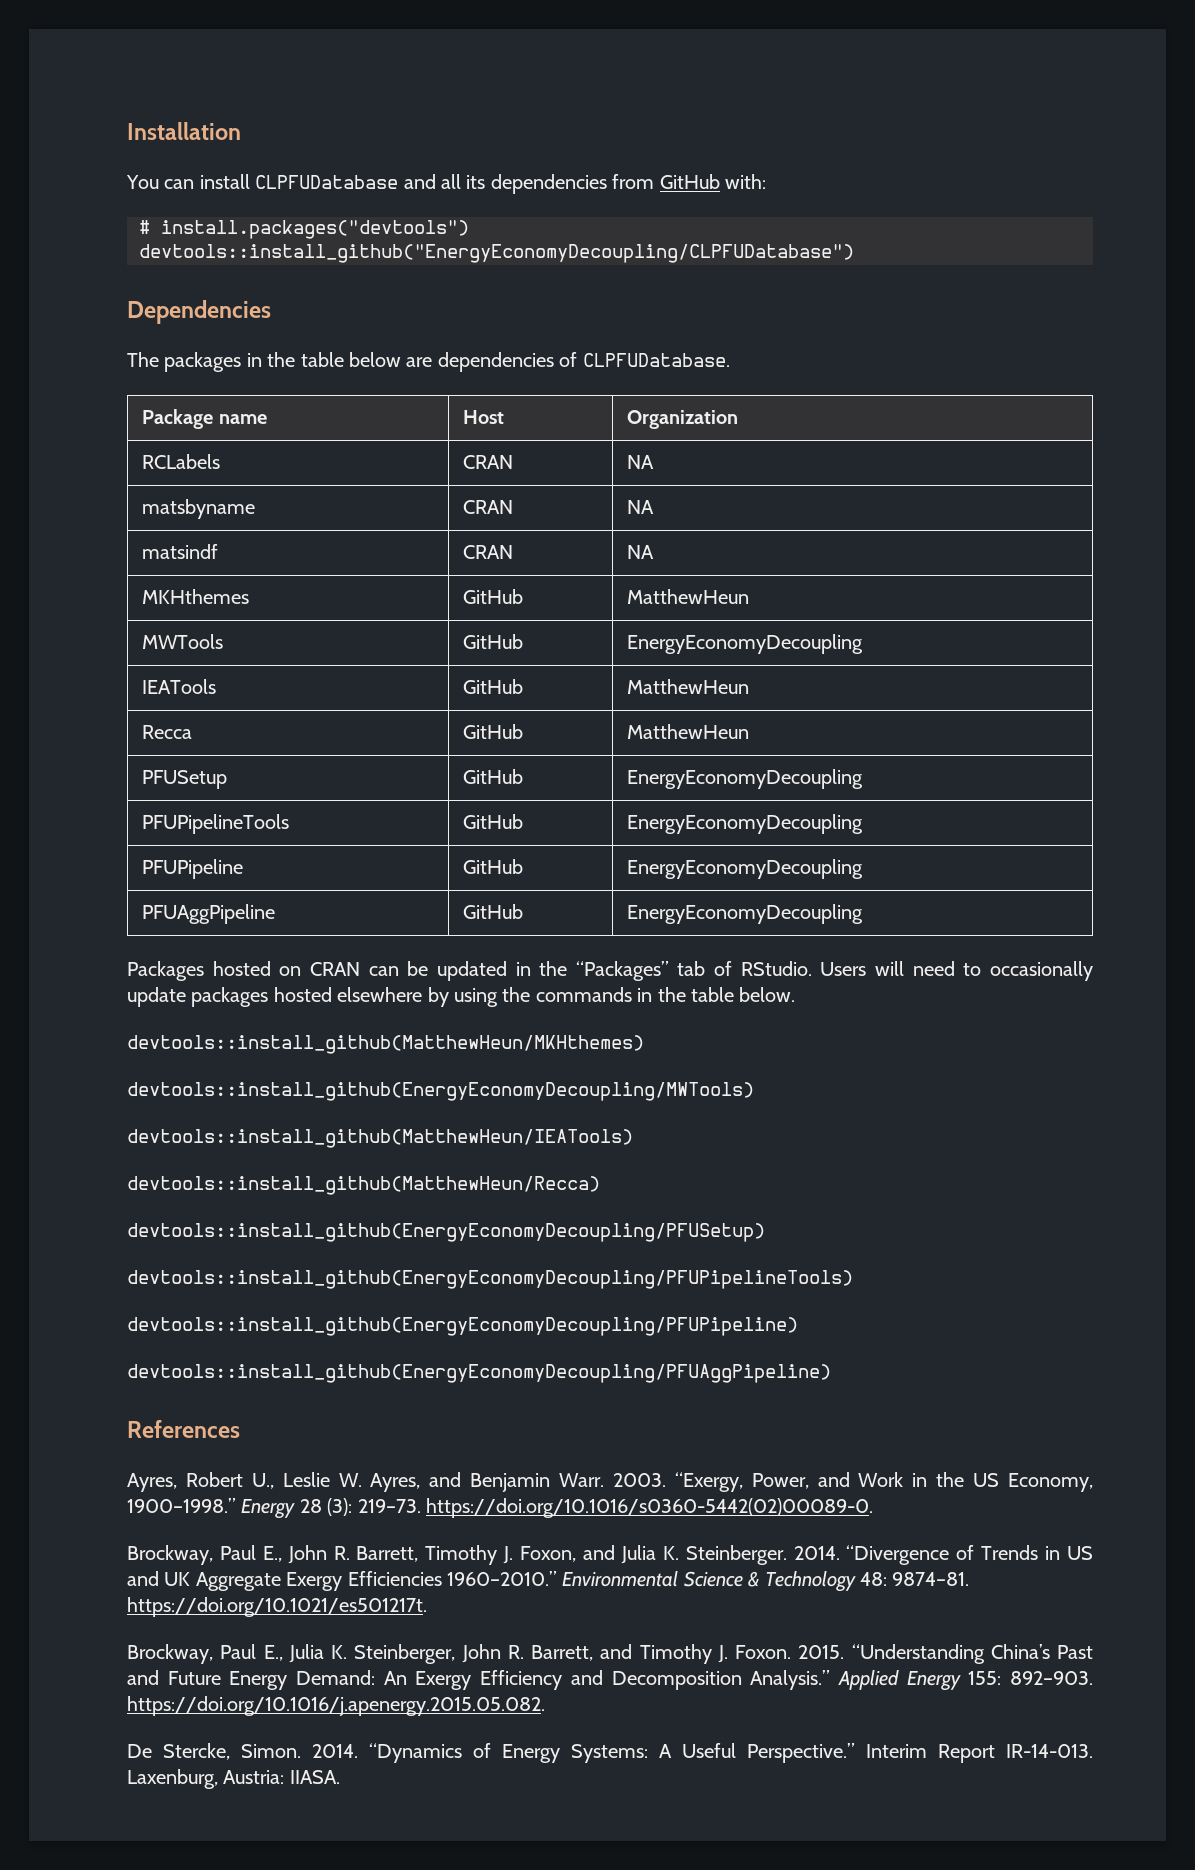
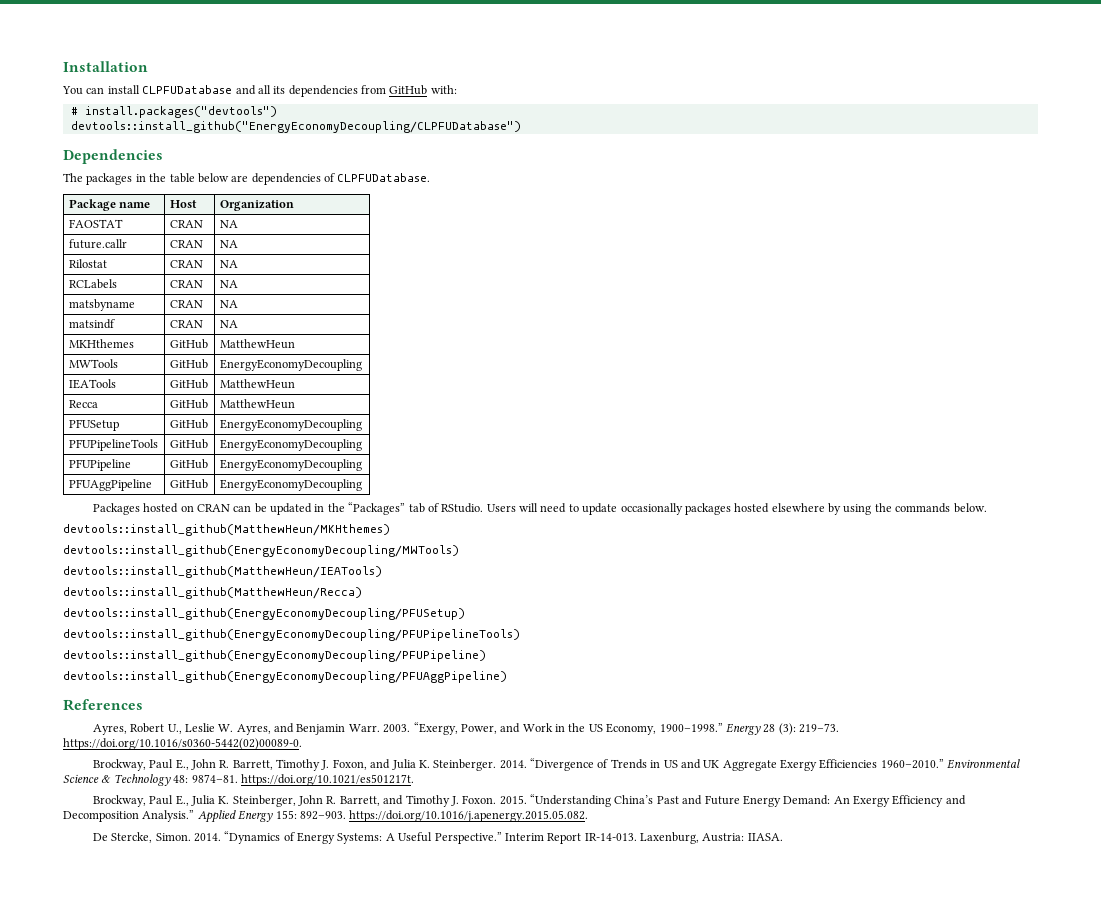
(739, 419) none -> [68,219,123,228] [169,220,203,228] [219,220,238,228] [68,239,127,249] [169,240,203,248] [219,240,238,248] [68,259,107,268] [169,260,203,268] [219,260,238,268] // FAOSTAT | CRAN | NA // future.callr | CRAN | NA // Rilostat | CRAN | NA
[989,961,1093,981] [127,987,186,1007] occasionally update -> [582,503,683,515] update occasionally
[637,987,734,1002] in the table -> (951, 508) none

